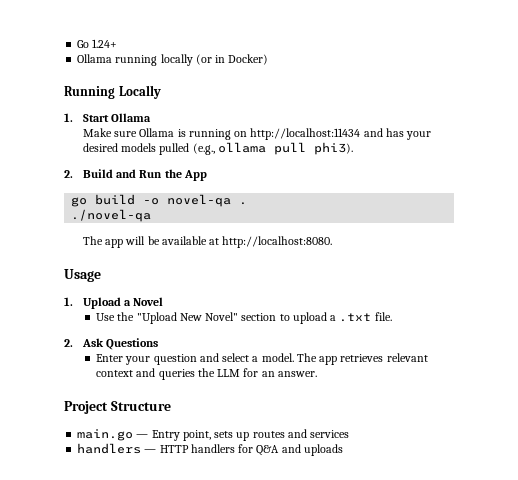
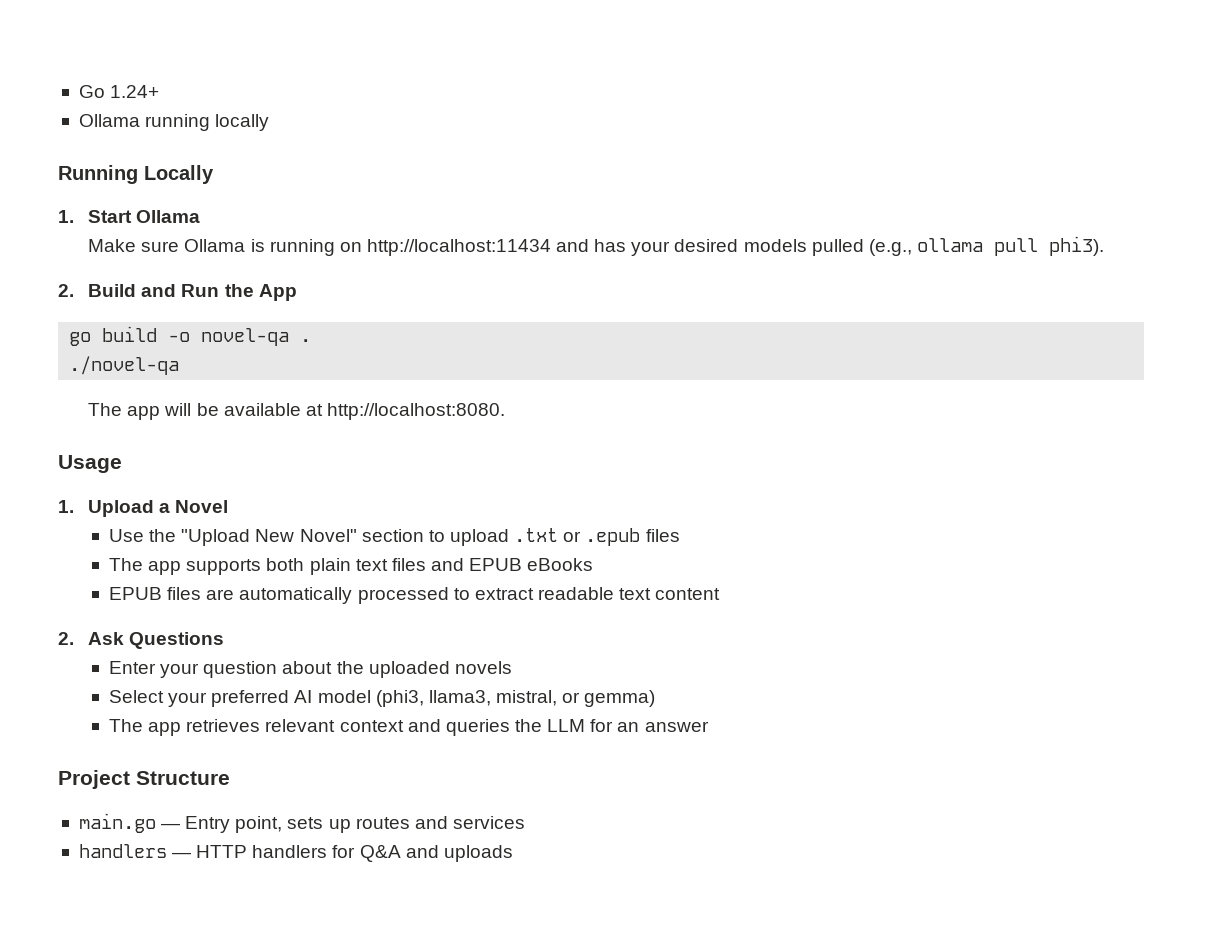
[195,54,269,65] (or in Docker) -> (270, 122) none
[330,312,392,322] a .txt file. -> [514,528,680,546] [109,558,594,575] [109,587,721,604] .txt or .epub files // The app supports both plain text files and EPUB eBooks // EPUB files are automatically processed to extract readable text content
[199,353,294,362] and select a model. -> [282,661,512,678] [109,690,656,707] about the uploaded novels // Select your preferred AI model (phi3, llama3, mistral, or gemma) //
[277,371,317,377] answer. -> [644,721,709,732] answer

